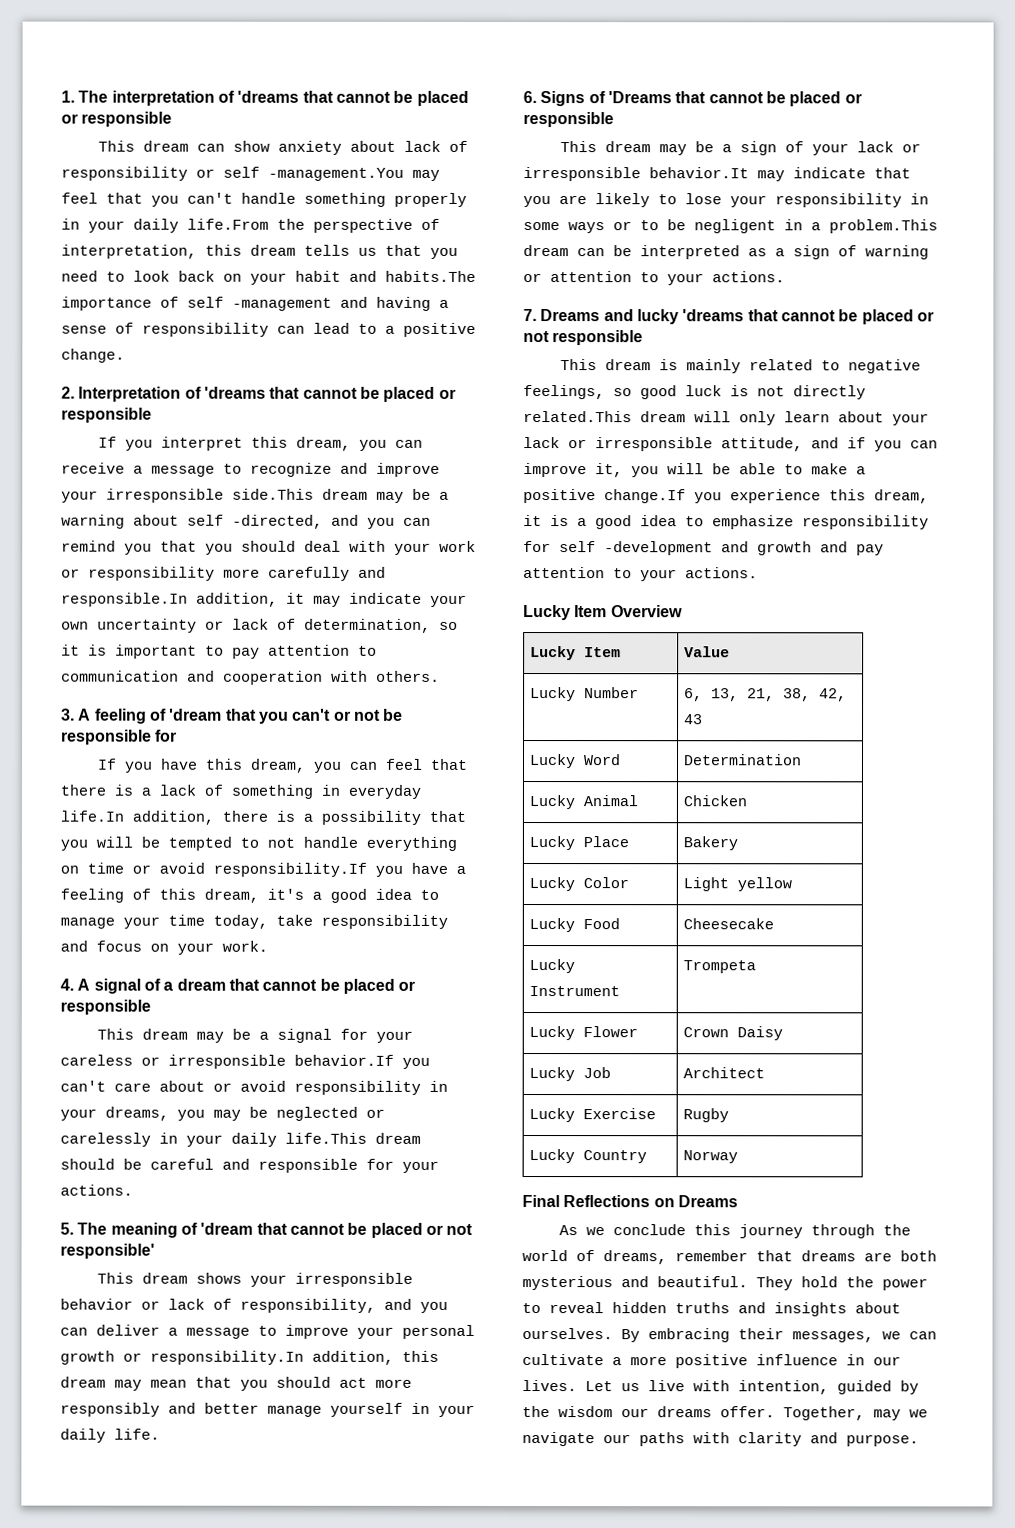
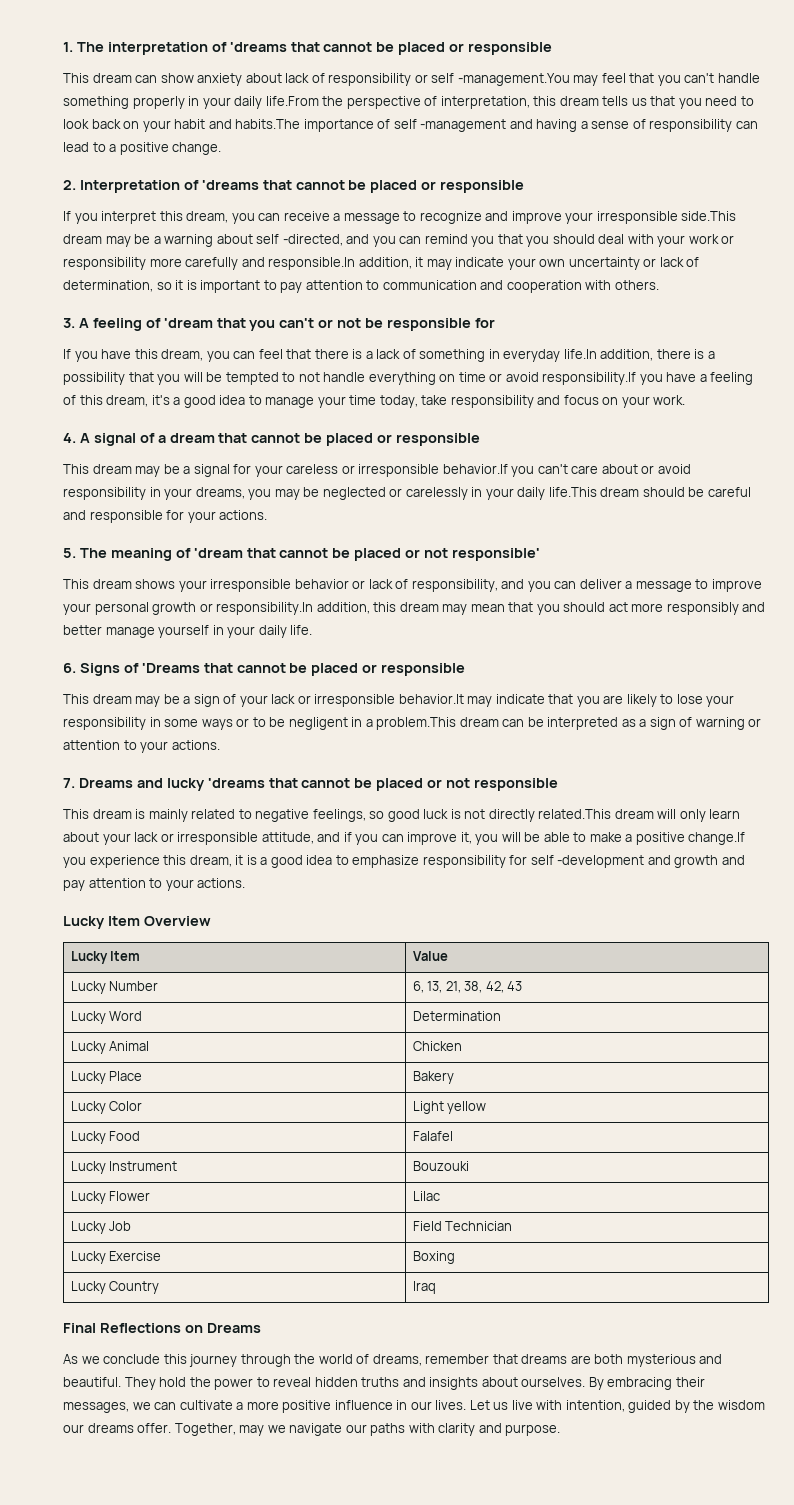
[682,918,774,930] Cheesecake -> [412,1131,453,1141] Falafel
[682,960,756,974] Trompeta -> [412,1161,469,1171] Bouzouki
[682,1026,783,1041] Crown Daisy -> [412,1191,440,1201] Lilac
[682,1067,765,1079] Architect -> [412,1221,513,1231] Field Technician
[682,1108,729,1123] Rugby -> [412,1251,455,1264] Boxing
[682,1150,738,1164] Norway -> [412,1281,436,1294] Iraq

